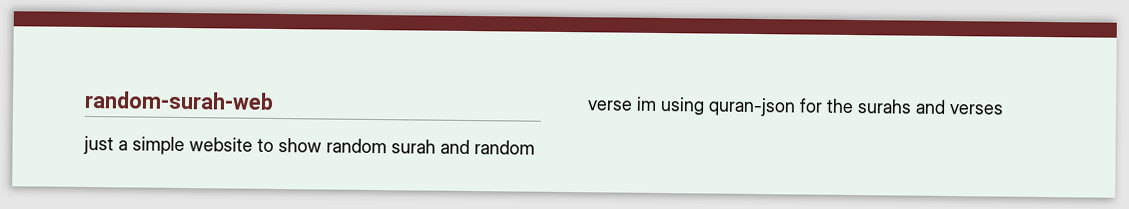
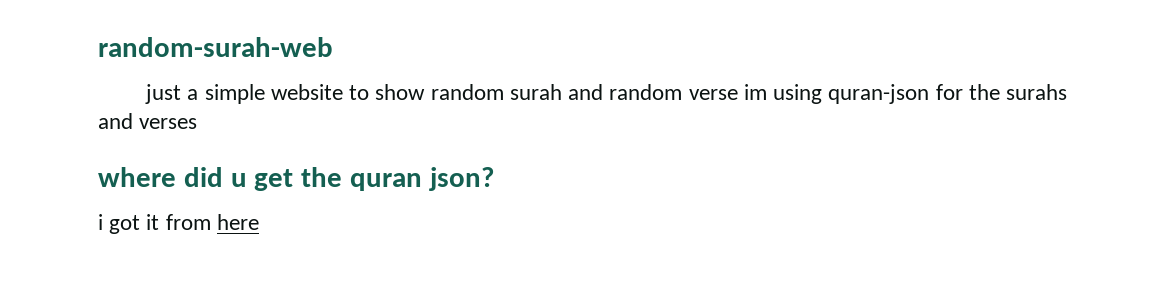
(1004, 109) none -> [98,167,494,191] [98,214,259,234] // where did u get the quran json? // i got it from here

